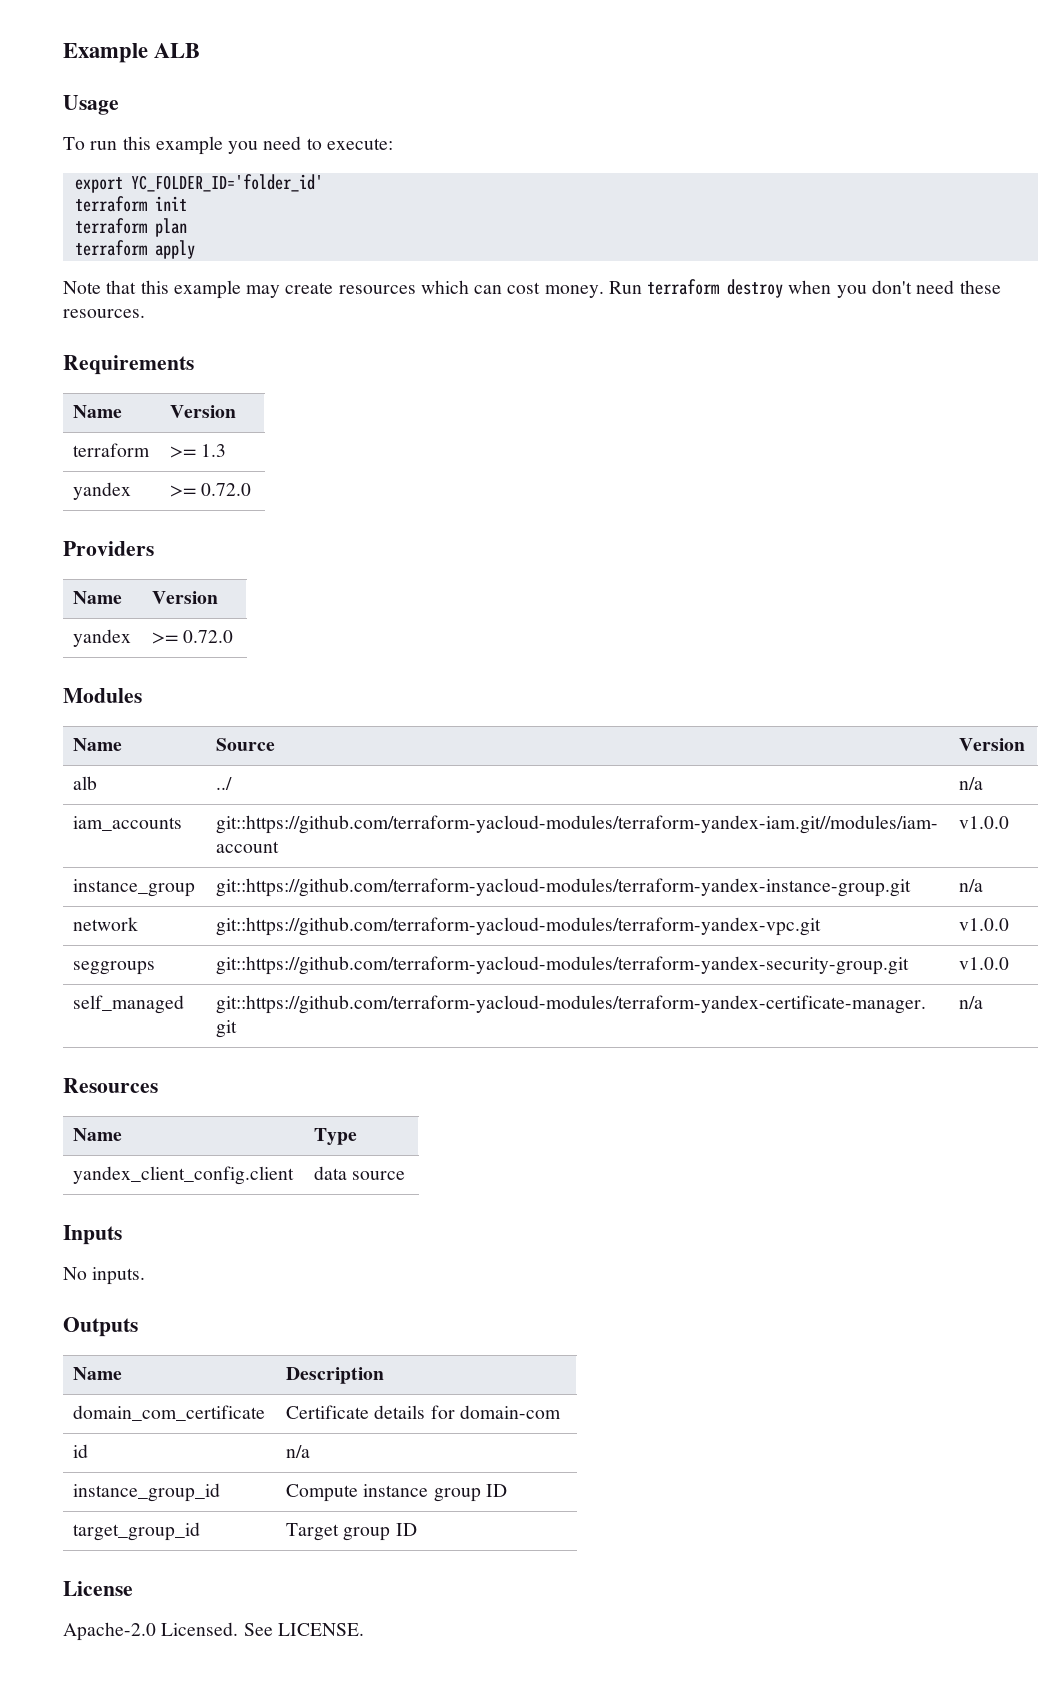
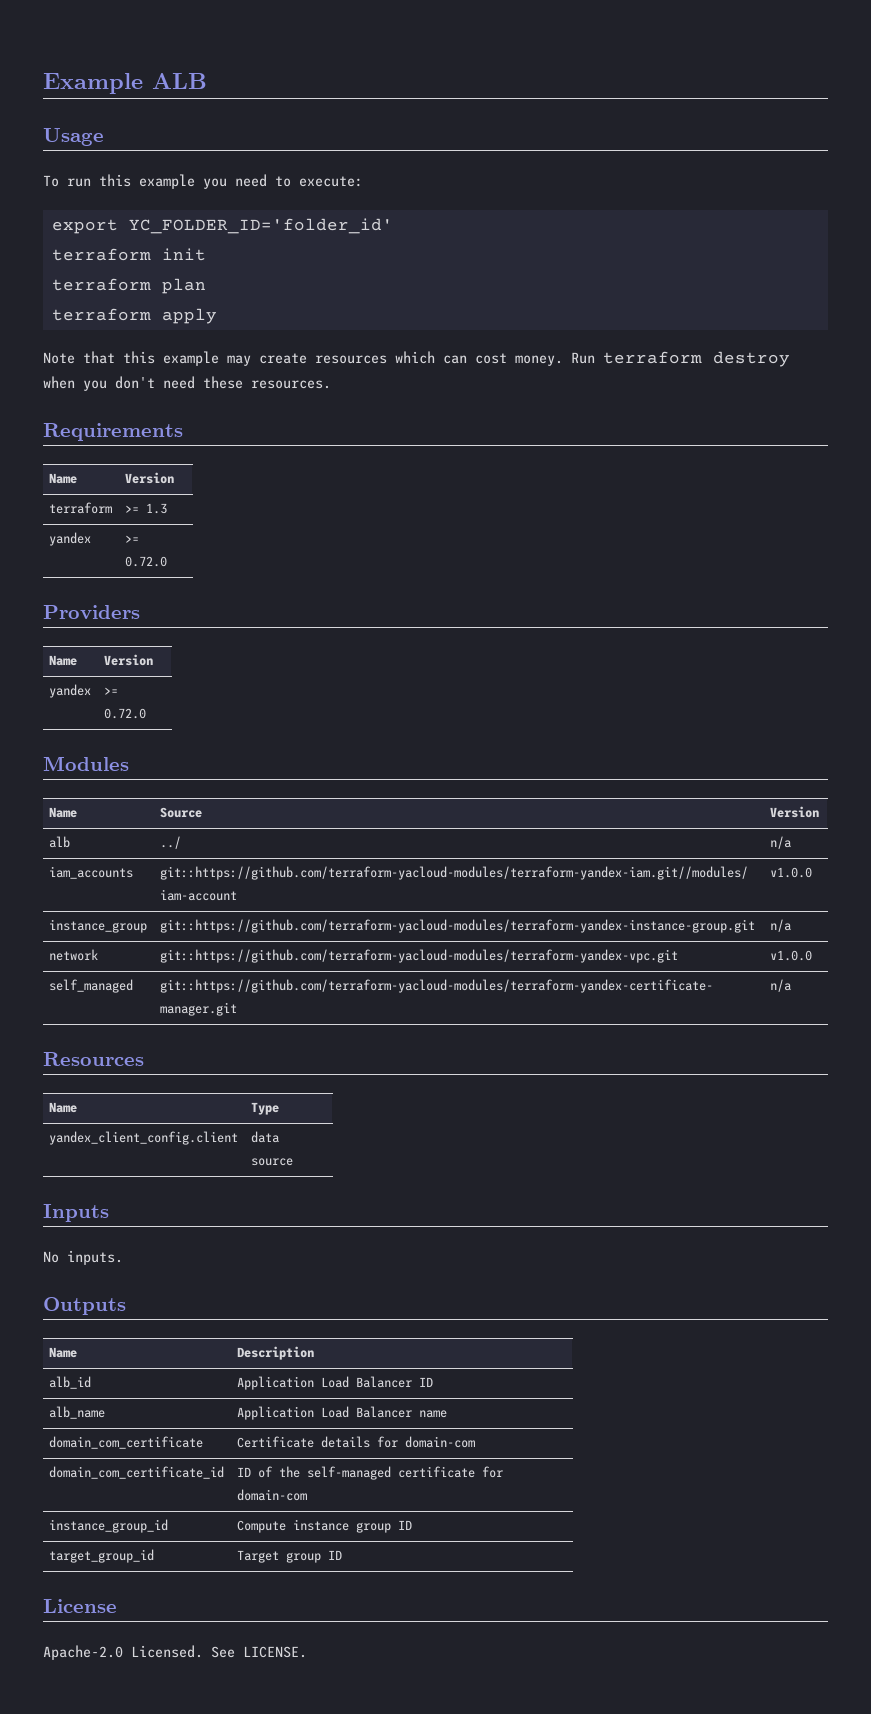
[73,961,156,975] [216,956,910,975] [959,957,1010,970] // seggroups | git::https://github.com/terraform-yacloud-modules/terraform-yandex-security-group.git | v1.0.0 -> (813, 955) none
(385, 1375) none -> [49,1376,92,1389] [237,1376,434,1390] [49,1406,106,1419] [237,1406,448,1420] // alb_id | Application Load Balancer ID // alb_name | Application Load Balancer name
[73,1444,89,1458] [286,1445,311,1458] id | n/a -> [49,1466,225,1479] [237,1466,504,1480] [237,1489,308,1501] domain_com_certificate_id | ID of the self-managed certificate for domain-com

